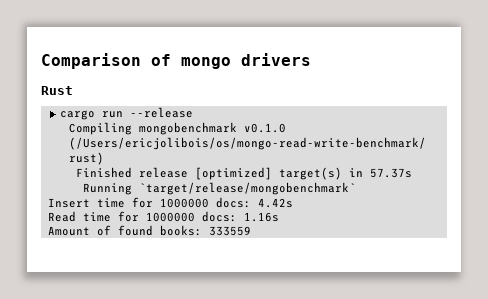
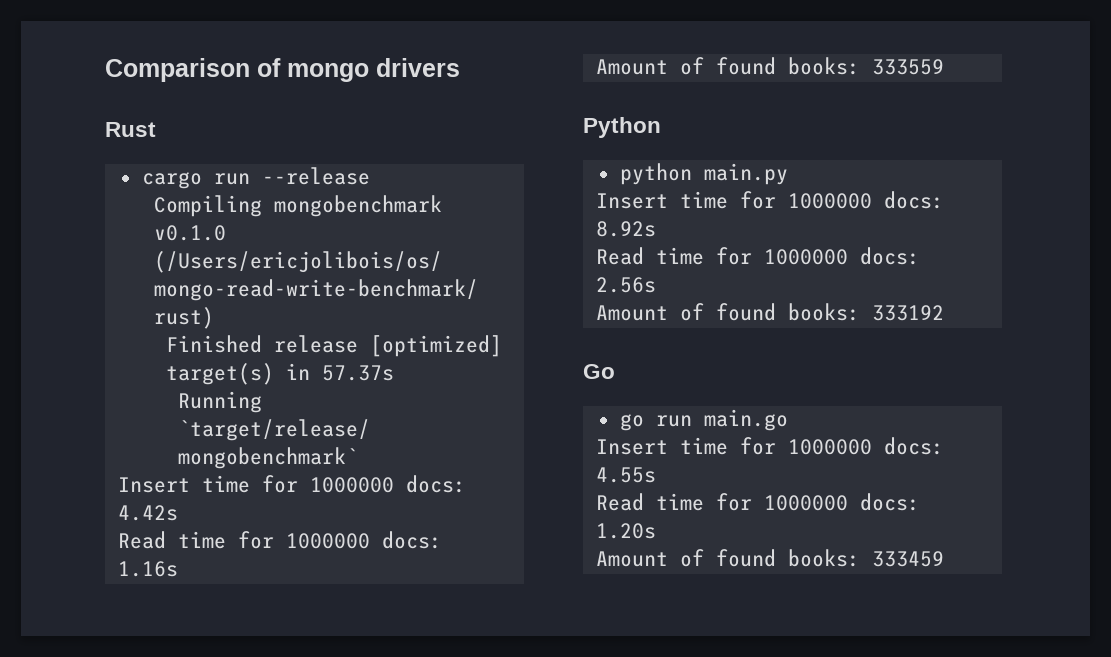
(251, 231) none -> [583,117,661,138] [619,163,788,185] [595,191,944,209] [595,221,656,237] [595,247,920,265] [595,277,656,293] [595,303,944,321] [583,364,615,379] [619,409,788,431] [595,437,944,455] [595,467,656,483] [595,493,920,511] [595,523,656,539] [595,549,944,567] // Python // python main.py // Insert time for 1000000 docs: 8.92s // Read time for 1000000 docs: 2.56s // Amount of found books: 333192 // Go // go run main.go // Insert time for 1000000 docs: 4.55s // Read time for 1000000 docs: 1.20s // Amount of found books: 333459

